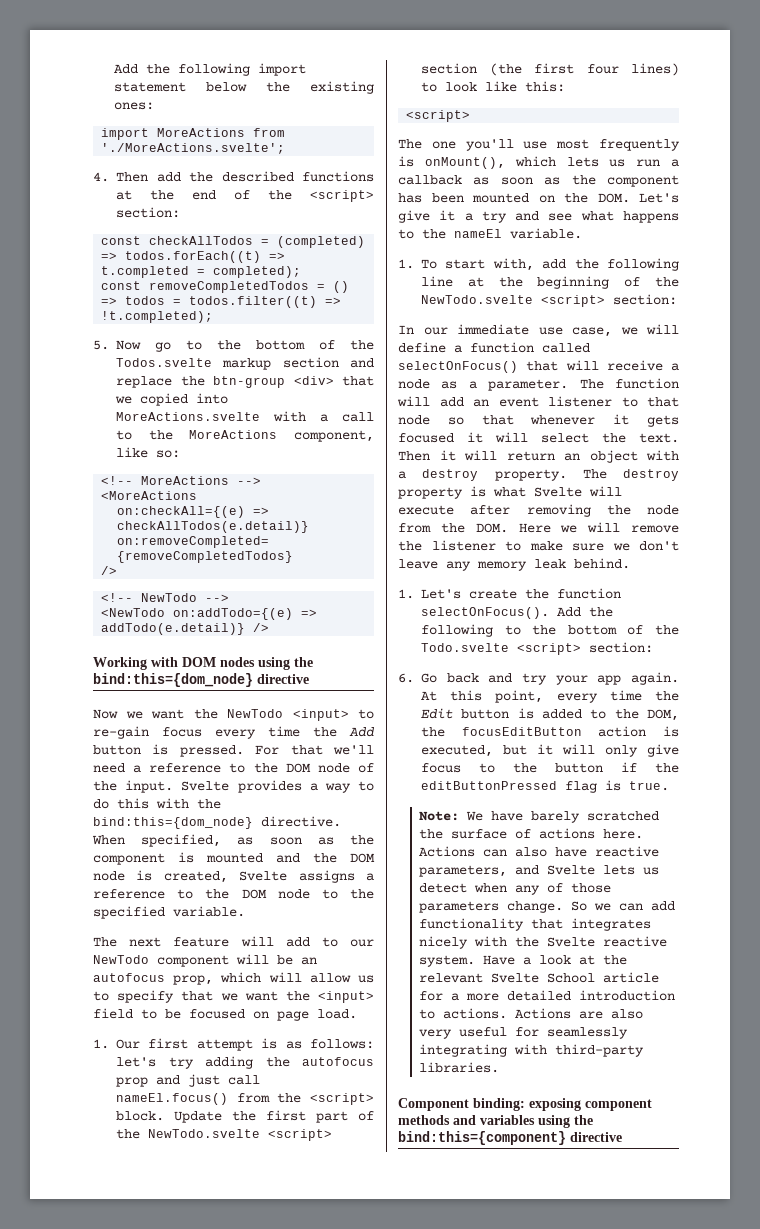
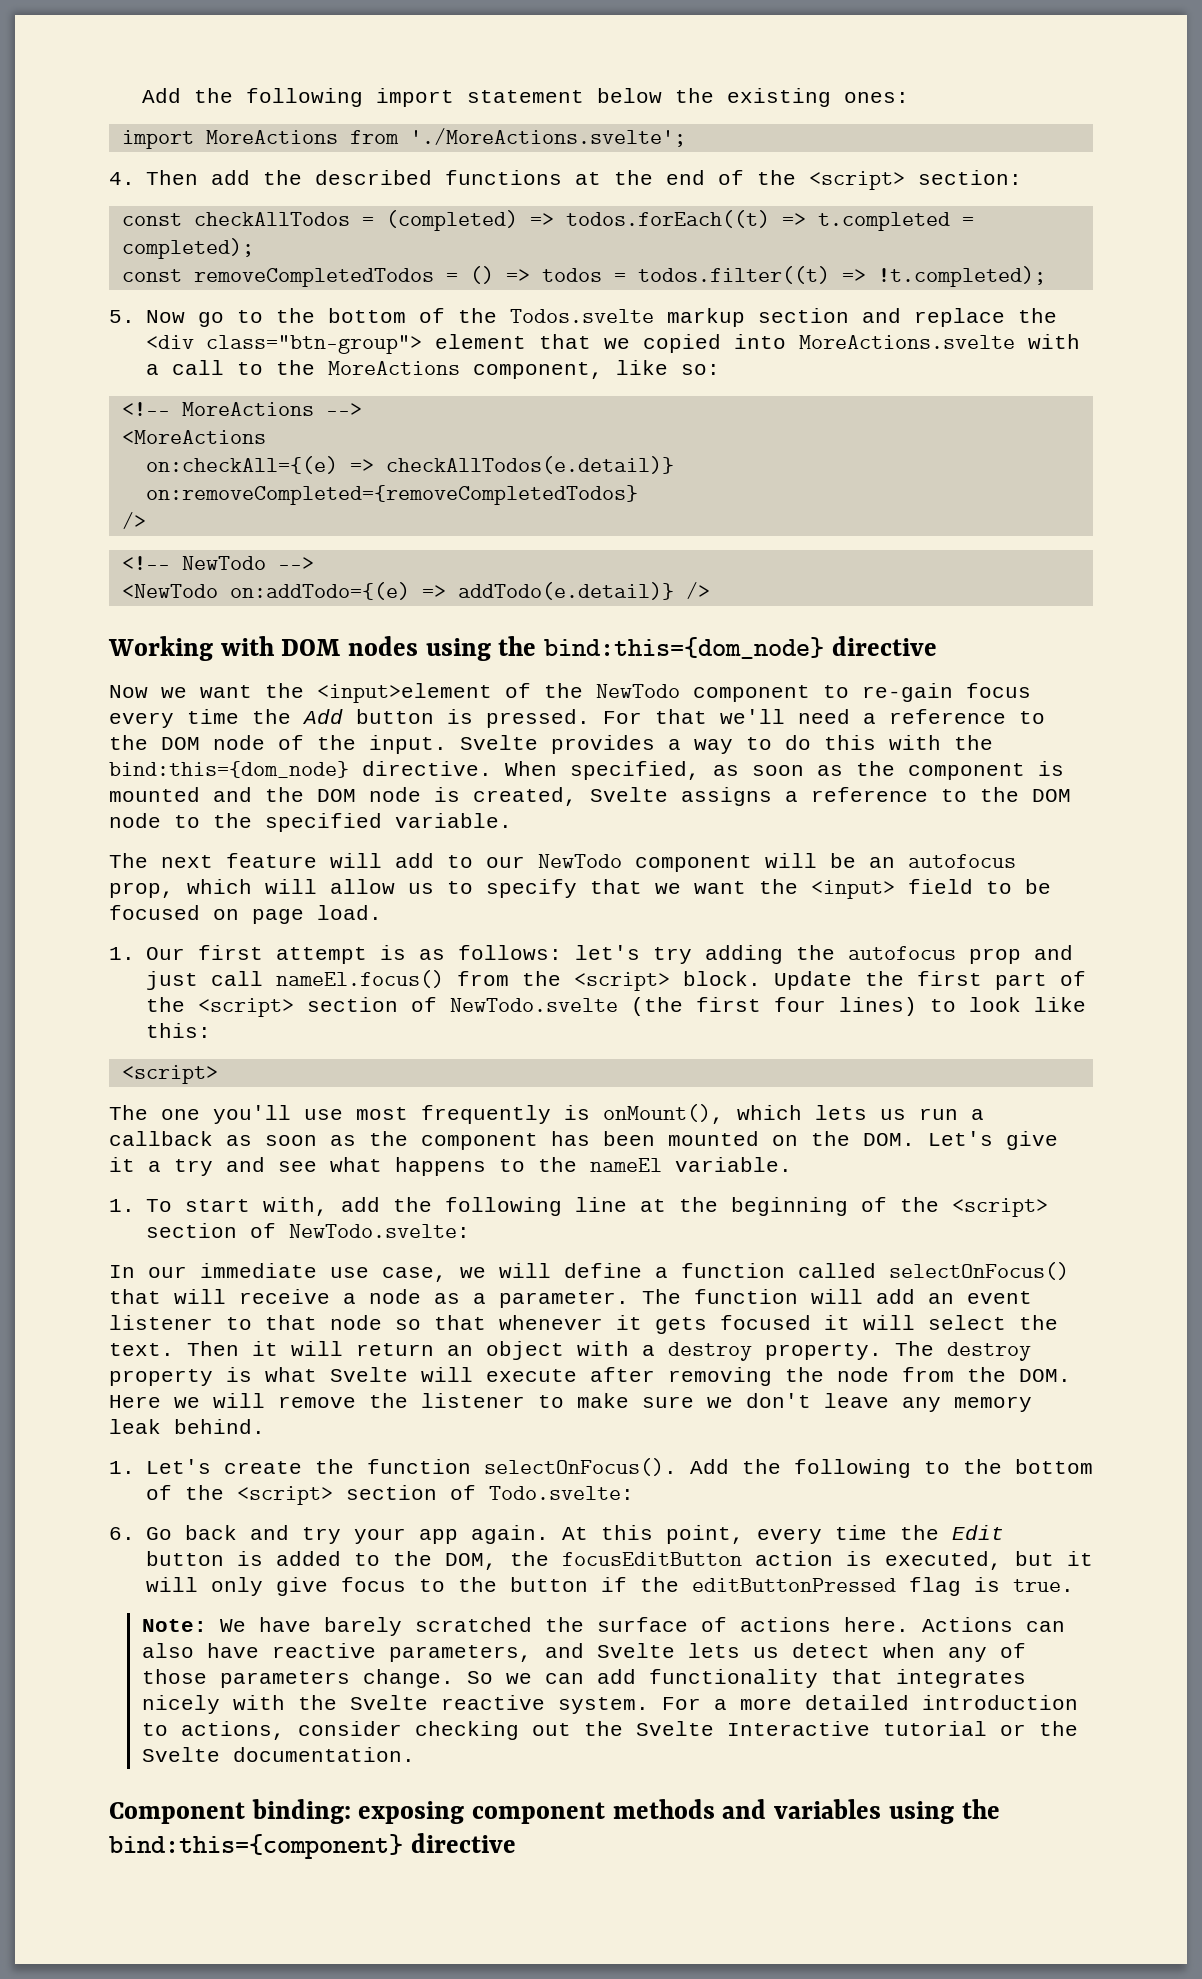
[213,376,334,388] btn-group <div> -> [145,334,526,354] <div class="btn-group"> element
[227,709,349,721] NewTodo <input> -> [317,683,810,703] <input>element of the NewTodo component
[148,1129,332,1141] [421,63,477,74] NewTodo.svelte <script> section -> [197,997,618,1017] <script> section of NewTodo.svelte
[421,294,677,307] NewTodo.svelte <script> section: -> [951,1198,1048,1217] [145,1223,470,1238] <script> section of NewTodo.svelte:
[421,642,653,655] Todo.svelte <script> section: -> [236,1485,634,1505] <script> section of Todo.svelte:
[483,955,628,965] [419,972,660,983] [419,991,444,1001] Have a look at the relevant Svelte School article for -> [661,1697,701,1710] For
[443,1008,644,1019] [419,1027,629,1039] [419,1044,645,1057] [419,1062,500,1073] actions. Actions are also very useful for seamlessly integrating with third-party libraries. -> [180,1721,1078,1740] [141,1747,415,1762] actions, consider checking out the Svelte Interactive tutorial or the Svelte documentation.

